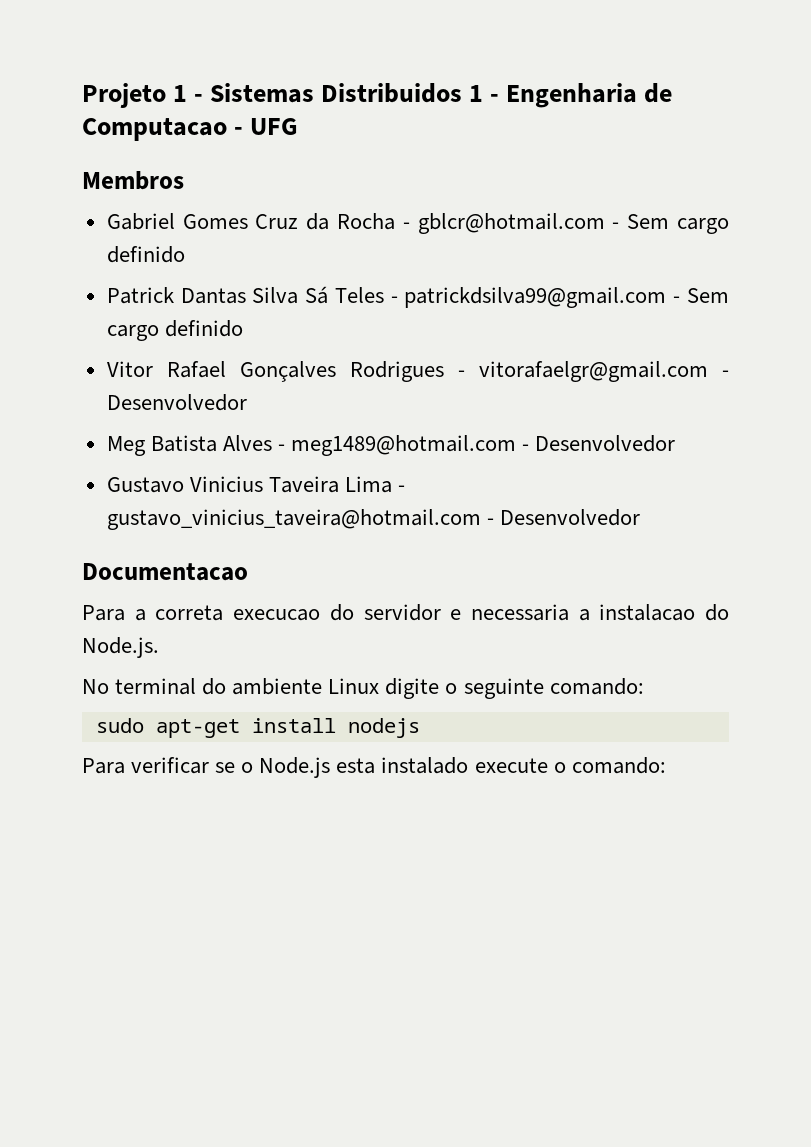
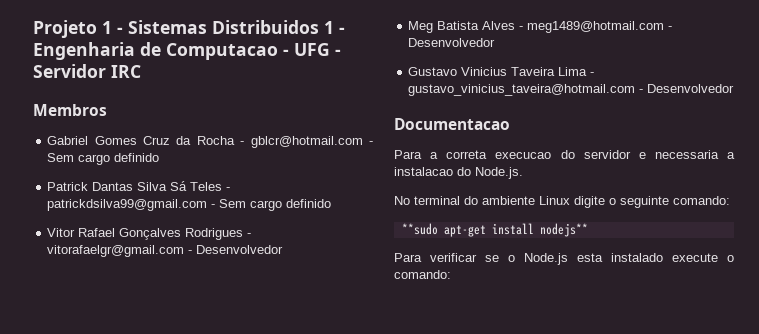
(299, 126) none -> [335,49,341,56] [33,64,141,78] - Servidor IRC
[95,718,144,733] sudo -> [401,223,438,235] **sudo
[347,718,420,738] nodejs -> [539,223,588,237] nodejs**

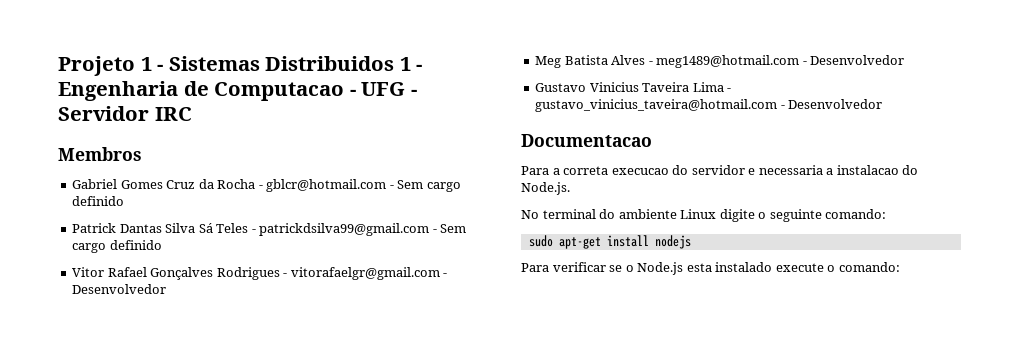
[401,223,438,235] **sudo -> [528,235,553,247] sudo
[539,223,588,237] nodejs** -> [654,235,691,249] nodejs

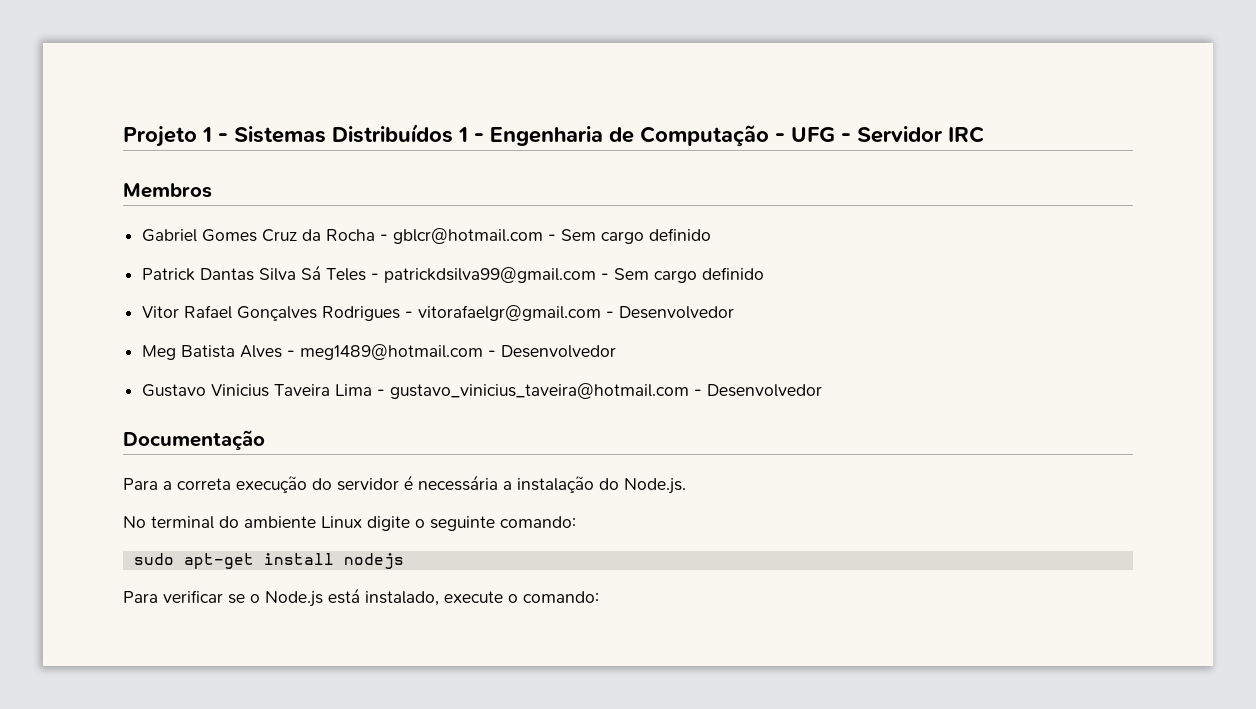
[265,56,395,71] Distribuidos -> [332,124,453,143] Distribuídos
[214,82,345,101] Computacao -> [640,125,769,146] Computação
[521,134,652,147] Documentacao -> [123,430,265,450] Documentação
[611,168,669,175] execucao -> [236,476,307,493] execução
[748,165,899,175] e necessaria a instalacao -> [404,475,594,493] é necessária a instalação
[686,262,773,272] esta instalado -> [328,588,439,606] está instalado,

